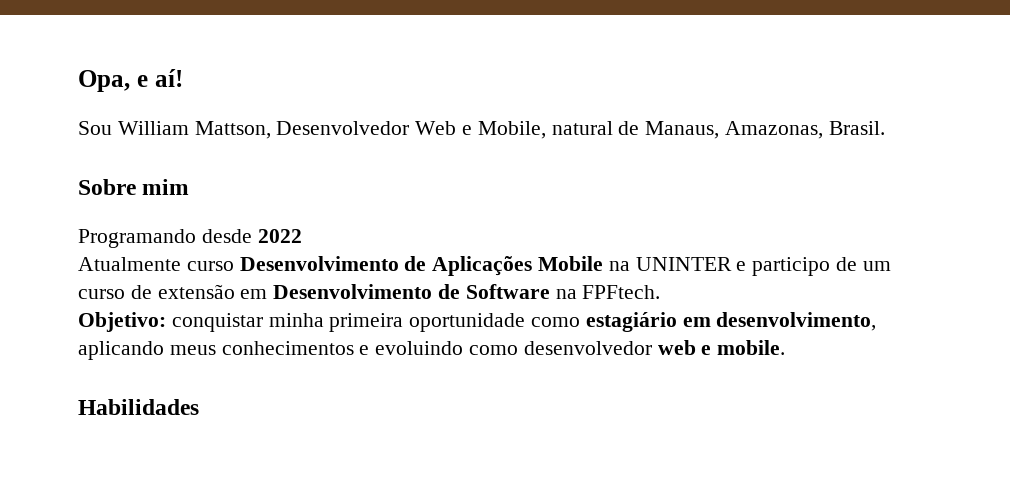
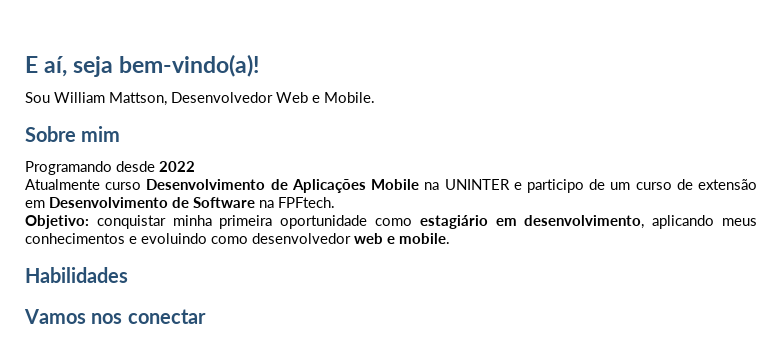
[78,69,183,92] Opa, e aí! -> [25,54,260,77] E aí, seja bem-vindo(a)!
[477,121,885,139] Mobile, natural de Manaus, Amazonas, Brasil. -> [324,92,375,103] Mobile.
(199, 407) none -> [24,309,206,324] // Vamos nos conectar

